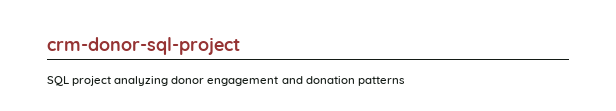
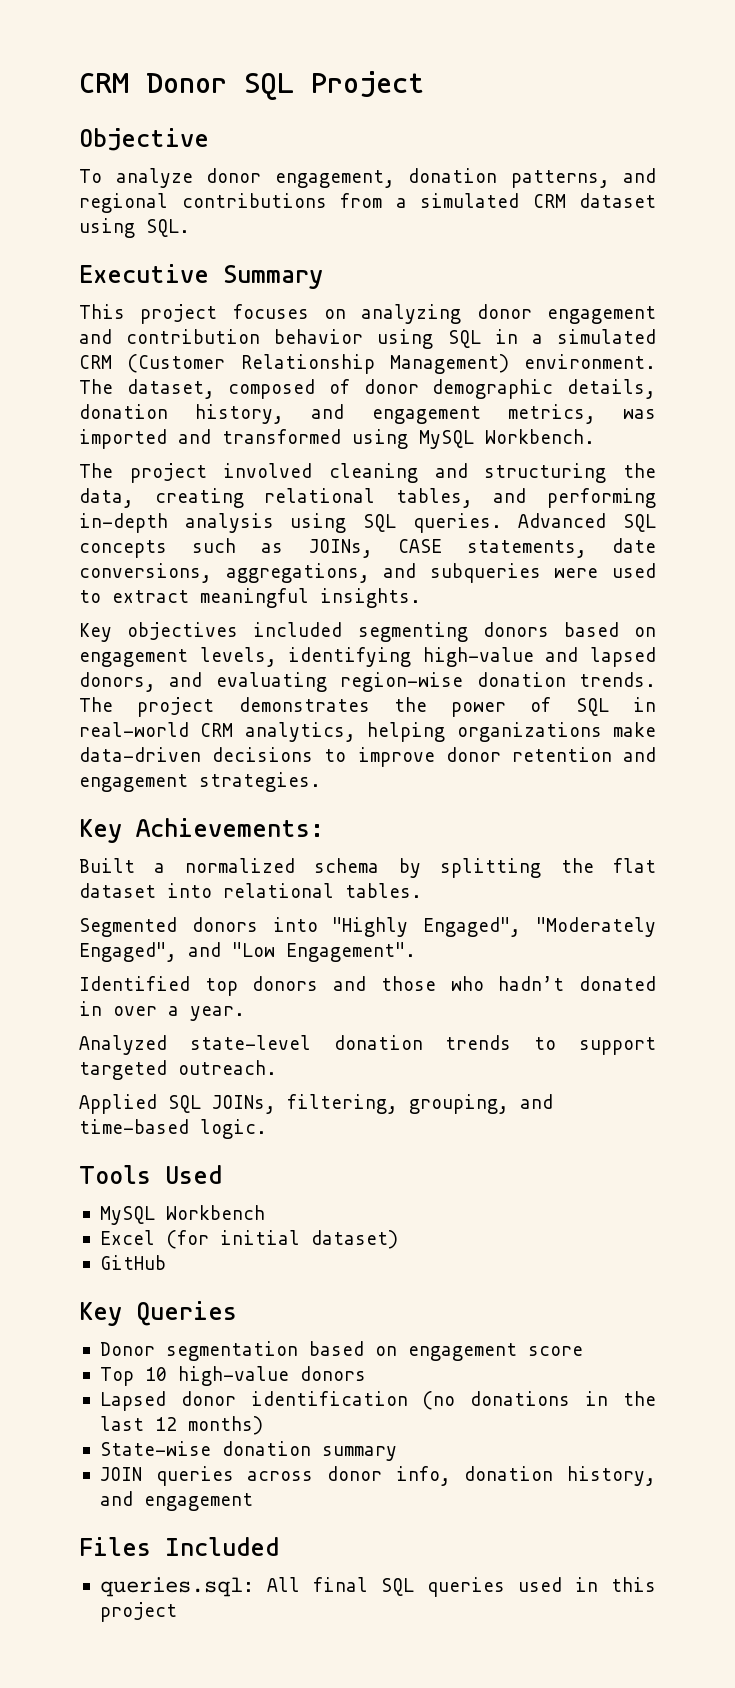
[47,37,240,55] [47,76,405,86] crm-donor-sql-project // SQL project analyzing donor engagement and donation patterns -> [79,71,424,100] [79,128,209,151] [79,168,656,188] [79,193,656,213] [79,218,190,238] [79,264,323,289] [79,304,656,324] [79,329,657,349] [79,354,656,374] [79,379,656,399] [79,404,656,424] [79,429,595,449] [79,463,656,483] [79,488,656,508] [79,513,657,533] [79,538,656,558] [79,563,657,583] [79,588,421,608] [79,622,657,642] [79,647,656,667] [79,672,656,692] [79,697,656,717] [79,722,656,742] [79,747,656,767] [79,772,321,792] [79,818,324,843] [79,858,657,878] [79,883,422,898] [79,917,656,937] [79,942,416,962] [79,976,656,996] [79,1001,245,1021] [79,1035,656,1055] [79,1060,277,1080] [79,1094,553,1114] [79,1119,267,1139] [79,1165,222,1184] [99,1205,265,1225] [99,1230,398,1249] [99,1255,166,1270] [79,1301,237,1326] [99,1341,583,1361] [99,1366,366,1386] [99,1391,657,1411] [99,1416,263,1435] [99,1441,397,1461] [99,1466,656,1486] [99,1491,253,1511] [79,1537,279,1556] [99,1577,657,1597] [99,1602,177,1622] CRM Donor SQL Project // Objective // To analyze donor engagement, donation patterns, and regional contributions from a simulated CRM dataset using SQL. // Executive Summary // This project focuses on analyzing donor engagement and contribution behavior using SQL in a simulated CRM (Customer Relationship Management) environment. The dataset, composed of donor demographic details, donation history, and engagement metrics, was imported and transformed using MySQL Workbench. // The project involved cleaning and structuring the data, creating relational tables, and performing in-depth analysis using SQL queries. Advanced SQL concepts such as JOINs, CASE statements, date conversions, aggregations, and subqueries were used to extract meaningful insights. // Key objectives included segmenting donors based on engagement levels, identifying high-value and lapsed donors, and evaluating region-wise donation trends. The project demonstrates the power of SQL in real-world CRM analytics, helping organizations make data-driven decisions to improve donor retention and engagement strategies. // Key Achievements: // Built a normalized schema by splitting the flat dataset into relational tables. // Segmented donors into "Highly Engaged", "Moderately Engaged", and "Low Engagement". // Identified top donors and those who hadn’t donated in over a year. // Analyzed state-level donation trends to support targeted outreach. // Applied SQL JOINs, filtering, grouping, and time-based logic. // Tools Used // MySQL Workbench // Excel (for initial dataset) // GitHub // Key Queries // Donor segmentation based on engagement score // Top 10 high-value donors // Lapsed donor identification (no donations in the last 12 months) // State-wise donation summary // JOIN queries across donor info, donation history, and engagement // Files Included // queries.sql: All final SQL queries used in this project

